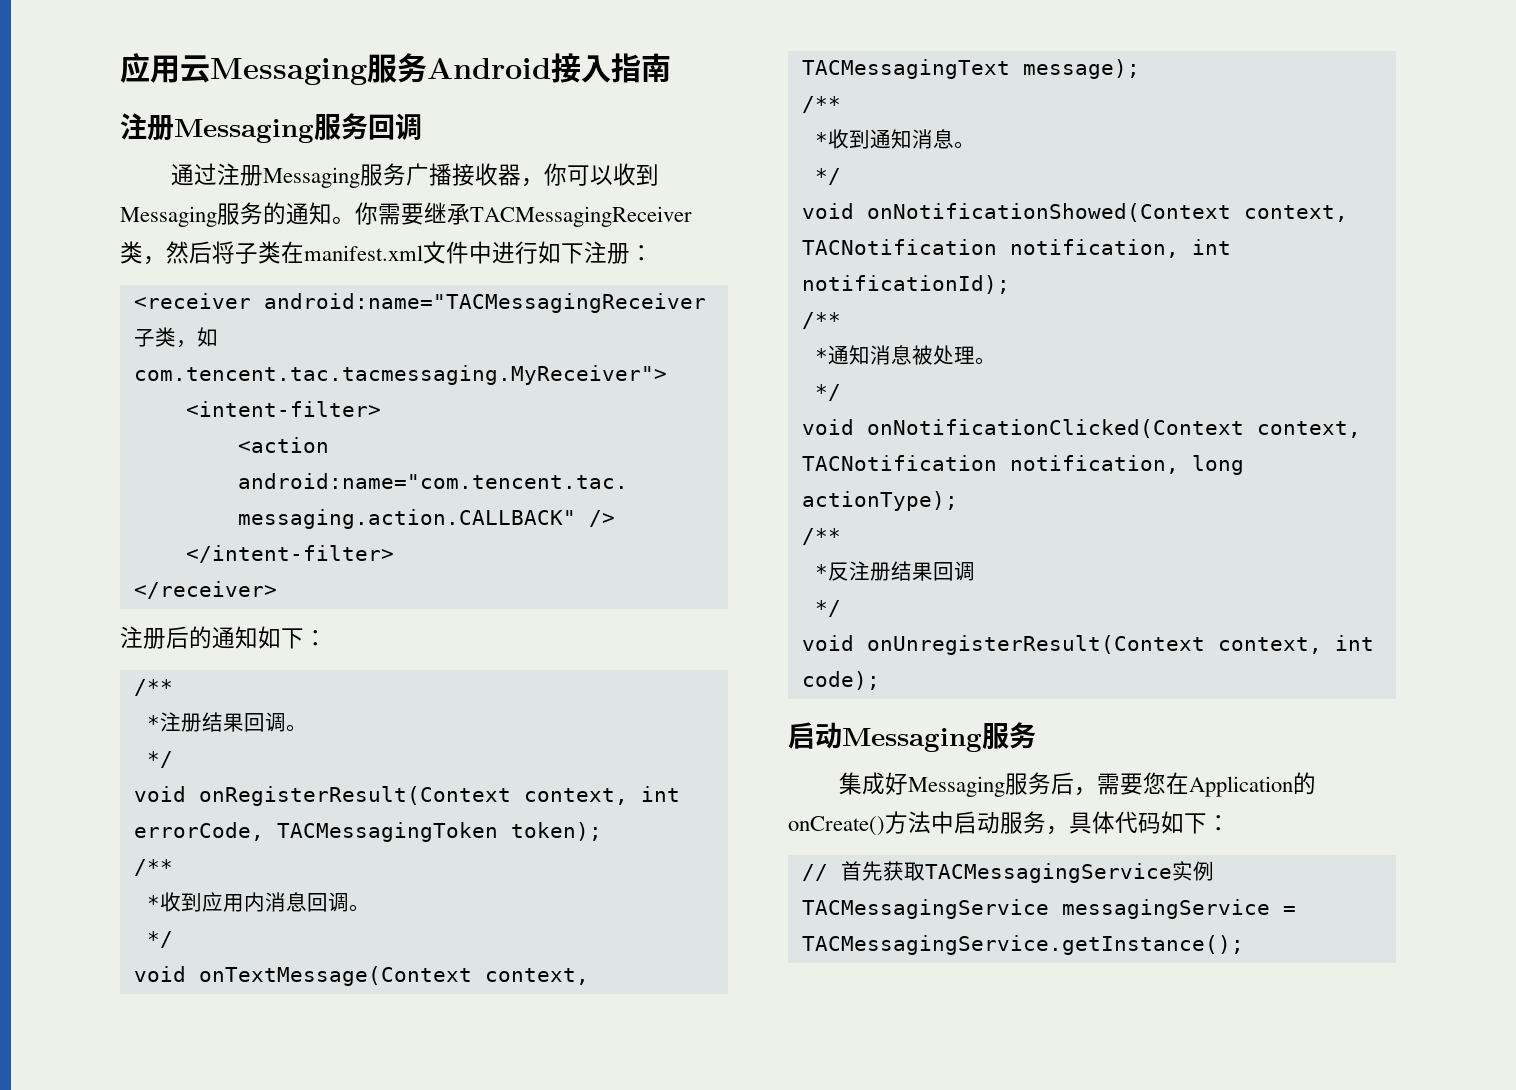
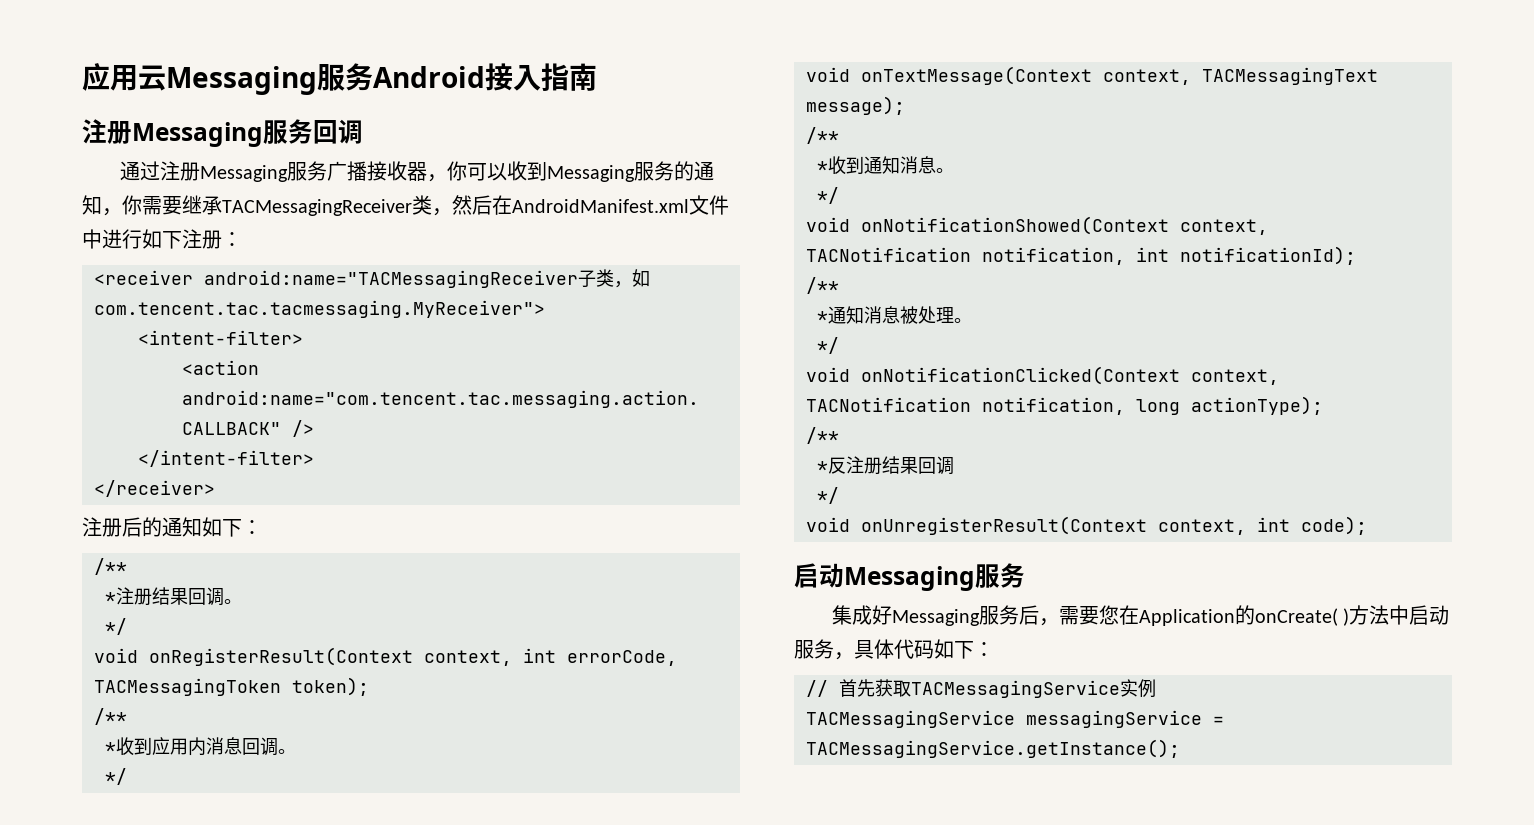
[332,216,355,224] 。 -> [102,208,122,216] ，
[212,241,423,264] 将子类在manifest.xml -> [492,195,689,215] 在AndroidManifest.xml
[788,816,885,836] onCreate() -> [1254,608,1350,626] onCreate( )

